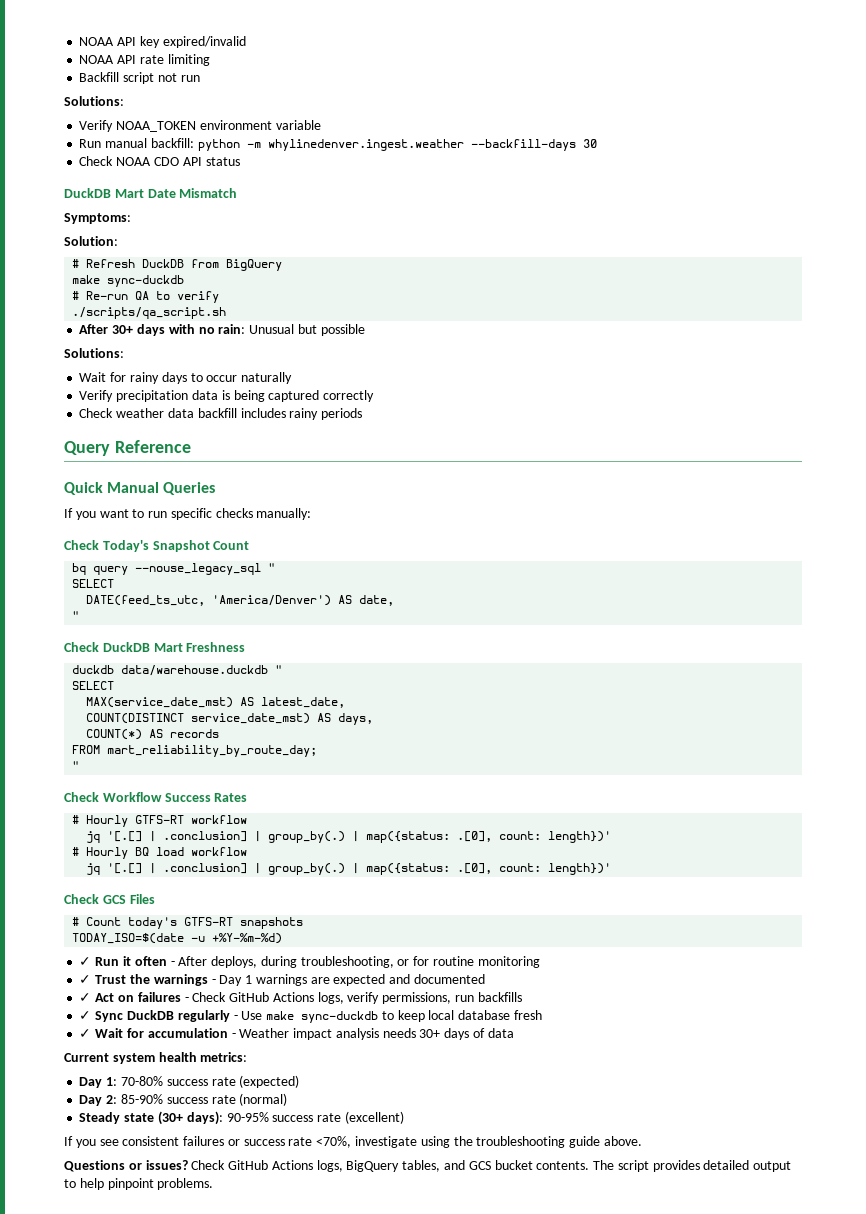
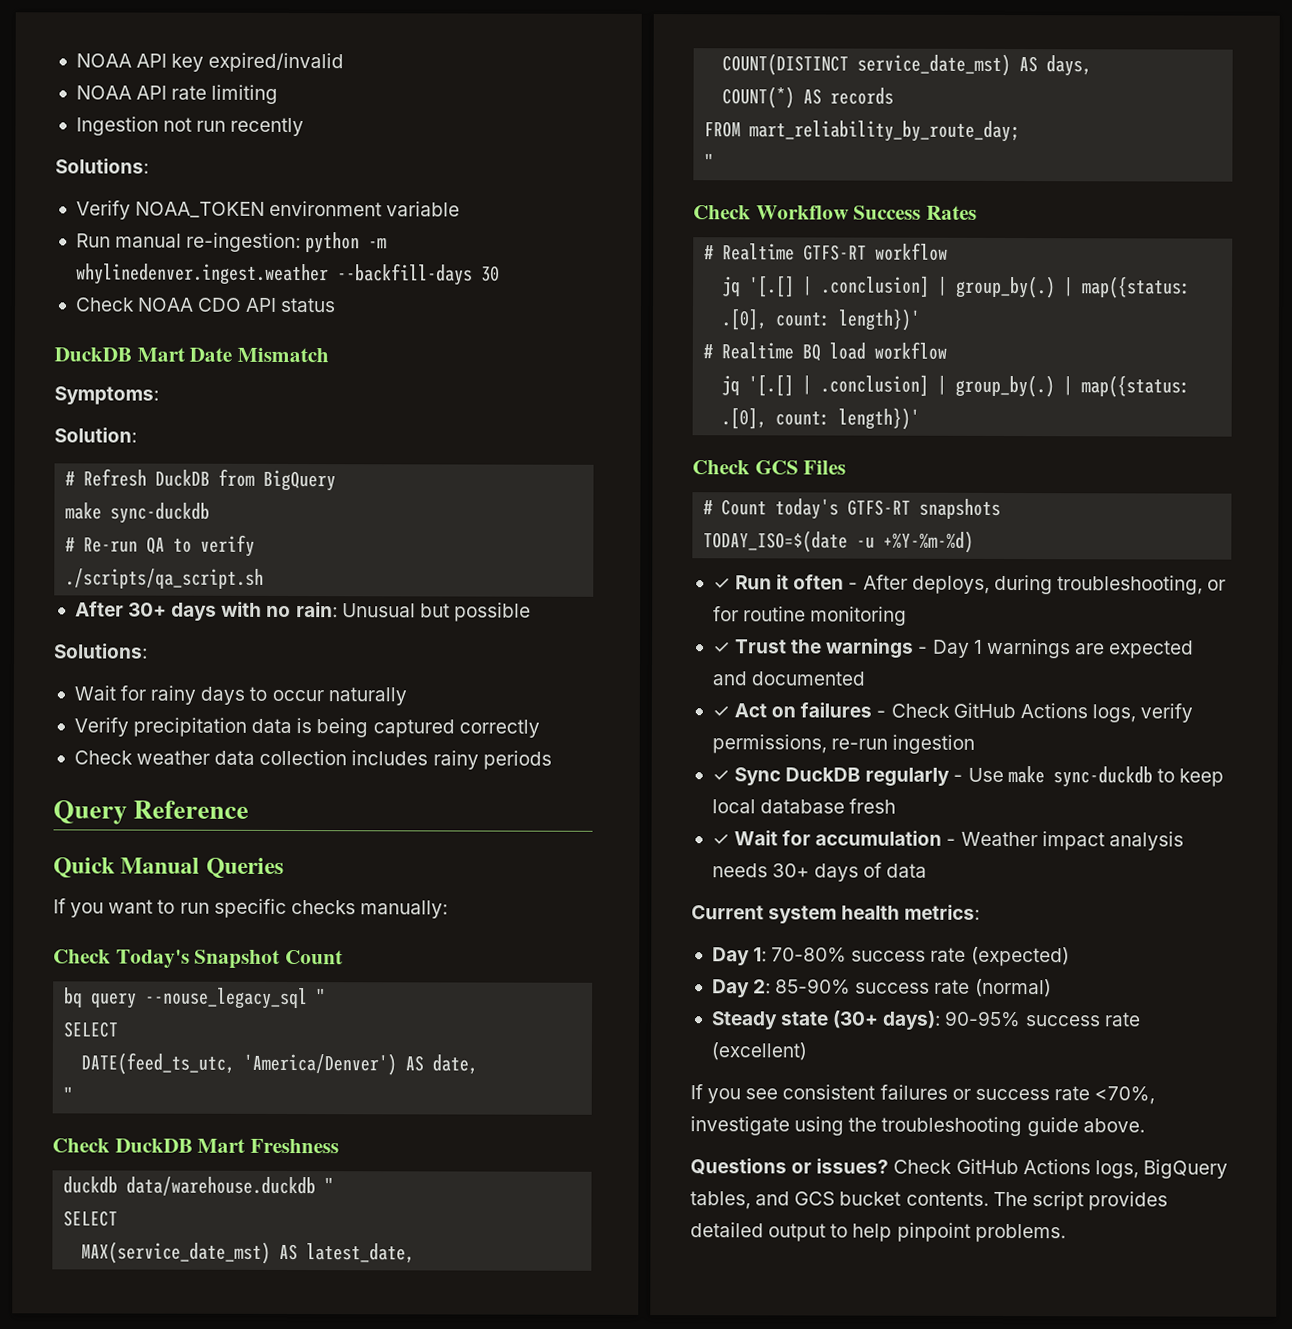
[79,72,155,84] Backfill script -> [75,116,159,136] Ingestion
(200, 78) none -> [230,117,305,137] recently
[150,138,194,148] backfill: -> [186,232,302,253] re-ingestion:
[197,408,237,418] backfill -> [259,749,348,766] collection
[86,815,129,827] Hourly -> [722,243,796,261] Realtime
[86,847,129,859] Hourly -> [721,342,795,360] Realtime
[454,992,522,1002] run backfills -> [831,734,976,754] re-run ingestion

